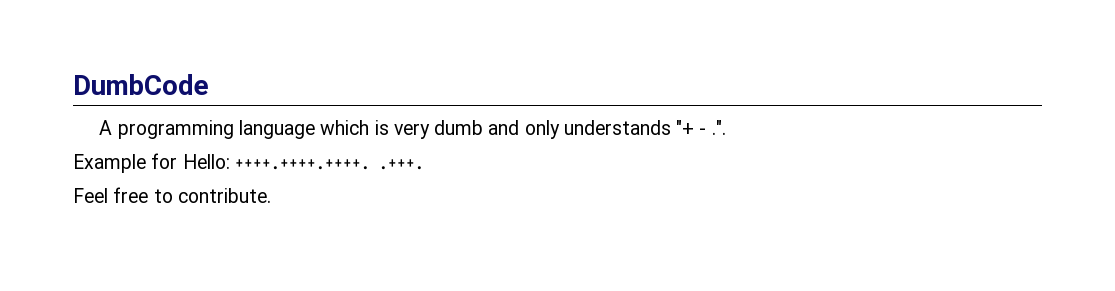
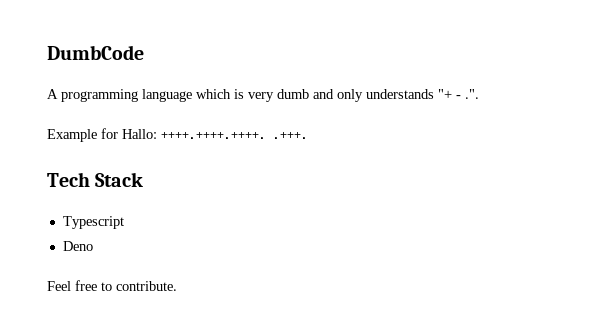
[182,154,230,169] Hello: -> [122,129,157,139] Hallo:
(424, 164) none -> [47,172,144,187] [62,216,124,229] [62,241,93,251] // Tech Stack // Typescript // Deno

